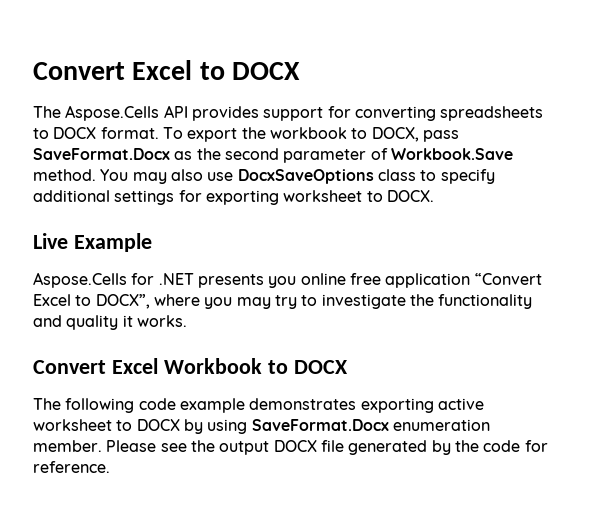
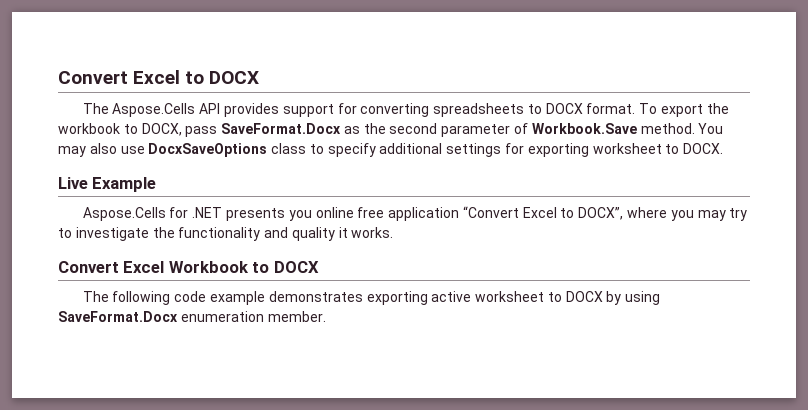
[106,440,548,455] [33,461,110,473] Please see the output DOCX file generated by the code for reference. -> (326, 316) none

